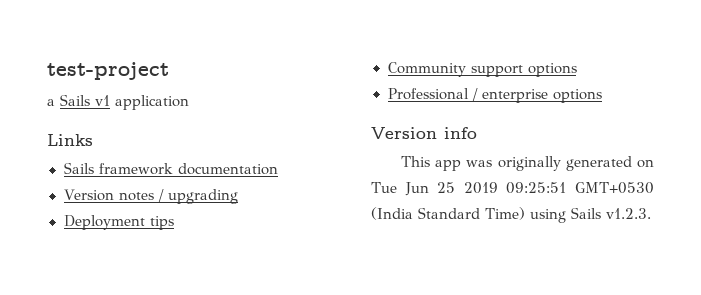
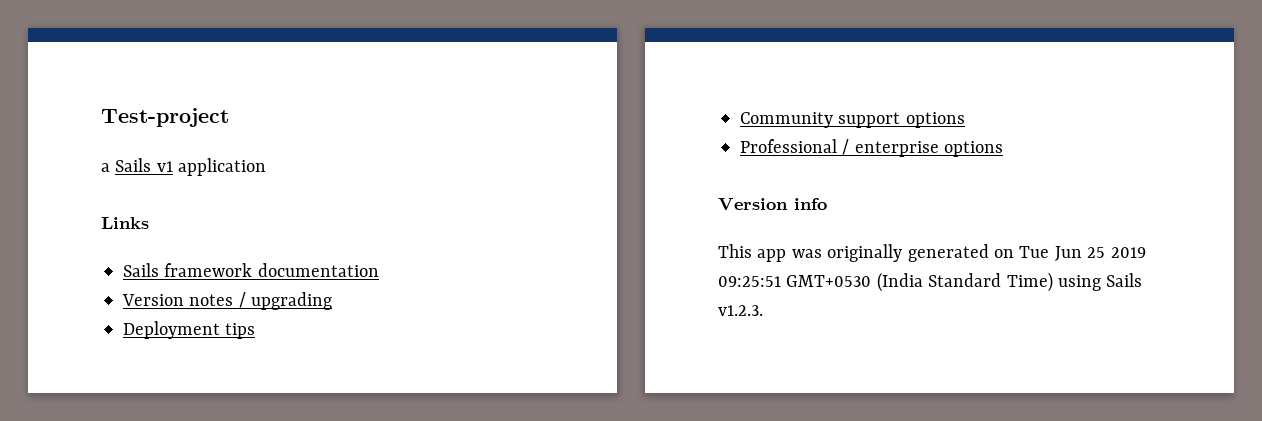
[47,62,169,80] test-project -> [101,108,229,127] Test-project

